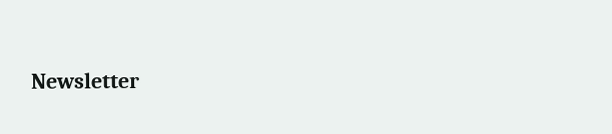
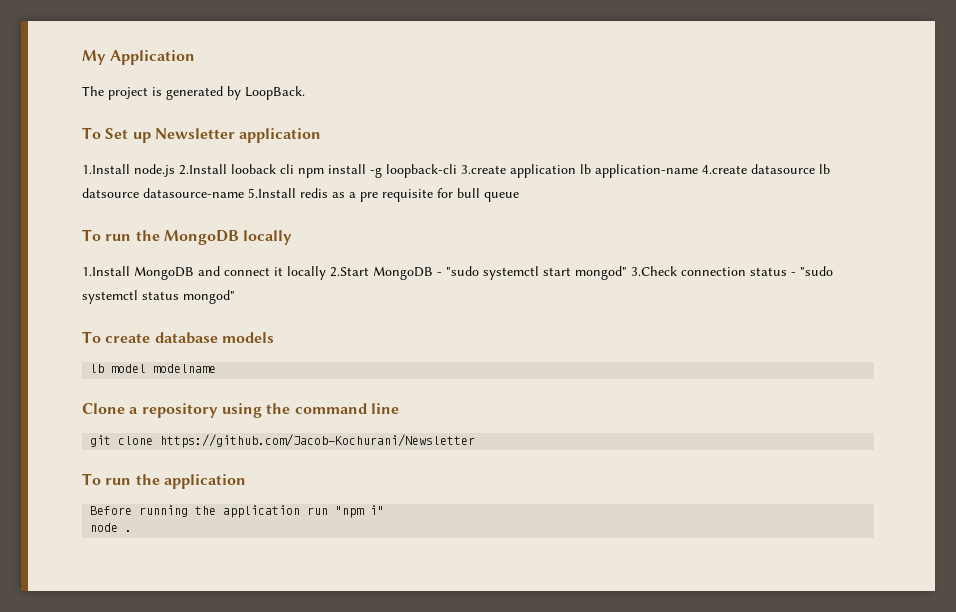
[31,72,140,89] Newsletter -> [82,50,196,65] [82,86,305,100] [82,127,322,143] [82,164,830,178] [82,188,519,202] [82,229,293,245] [82,266,833,280] [82,290,235,304] [82,331,274,344] [90,364,217,373] [82,403,399,418] [90,434,476,448] [82,473,246,489] [90,505,385,518] [90,523,133,532] My Application // The project is generated by LoopBack. // To Set up Newsletter application // 1.Install node.js 2.Install looback cli npm install -g loopback-cli 3.create application lb application-name 4.create datasource lb datsource datasource-name 5.Install redis as a pre requisite for bull queue // To run the MongoDB locally // 1.Install MongoDB and connect it locally 2.Start MongoDB - "sudo systemctl start mongod" 3.Check connection status - "sudo systemctl status mongod" // To create database models // lb model modelname // Clone a repository using the command line // git clone https://github.com/Jacob-Kochurani/Newsletter // To run the application // Before running the application run "npm i" // node .

